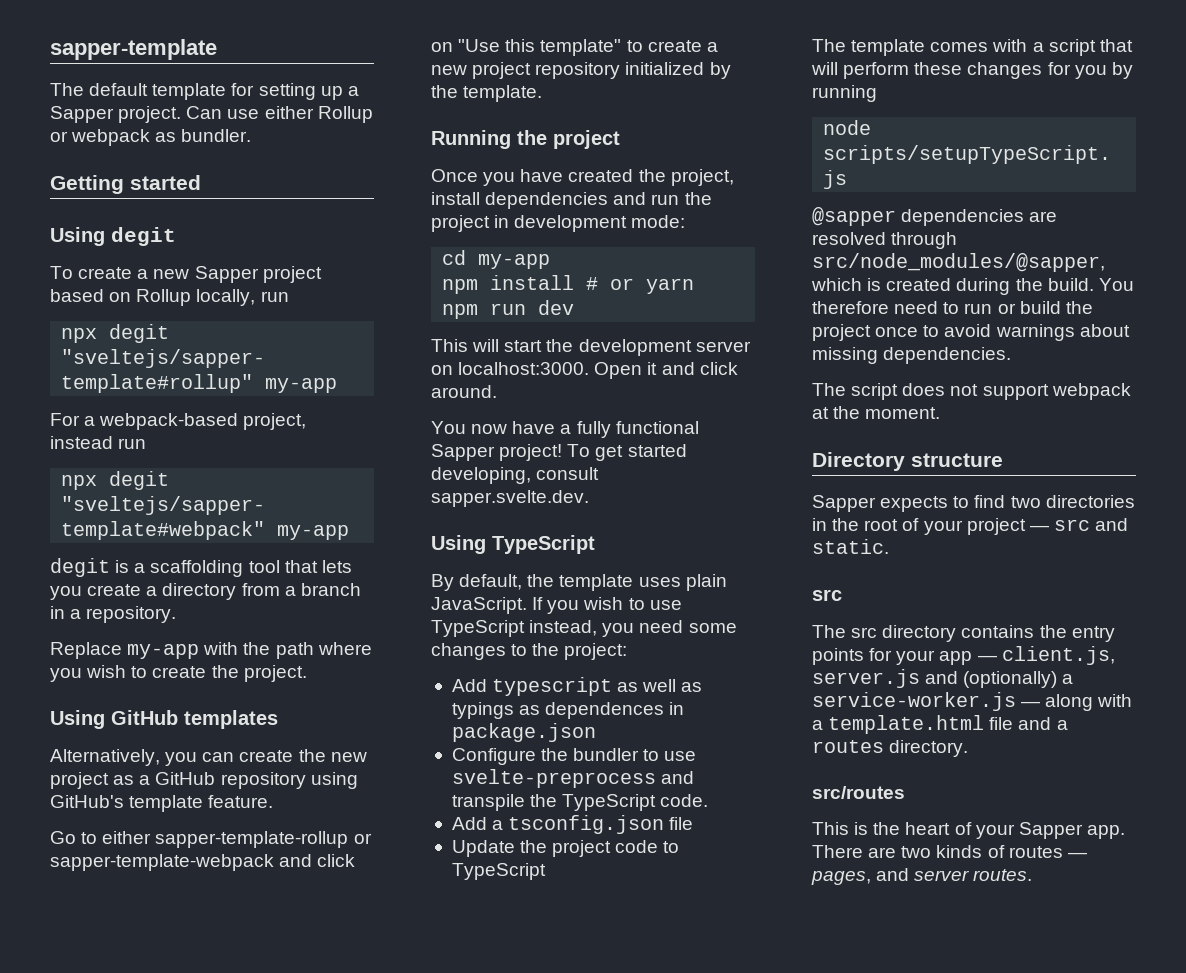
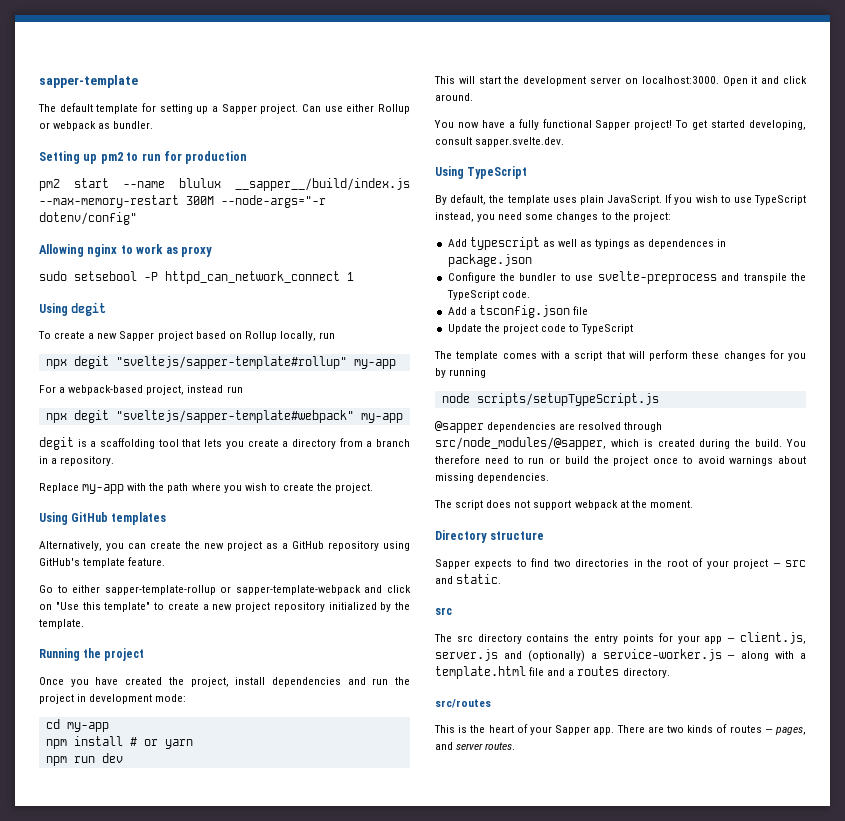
[50,175,201,194] Getting started -> [39,151,248,164] [39,178,410,191] [39,195,326,208] [39,212,137,225] [39,244,212,257] [39,271,354,284] Setting up pm2 to run for production // pm2 start --name blulux __sapper__/build/index.js --max-memory-restart 300M --node-args="-r dotenv/config" // Allowing nginx to work as proxy // sudo setsebool -P httpd_can_network_connect 1

